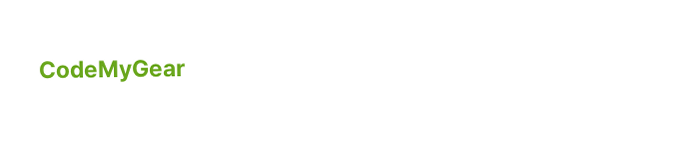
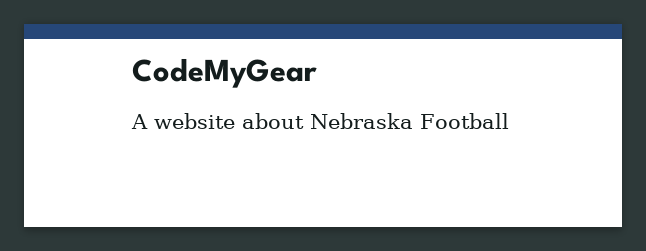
(186, 71) none -> [131,113,509,129] // A website about Nebraska Football

